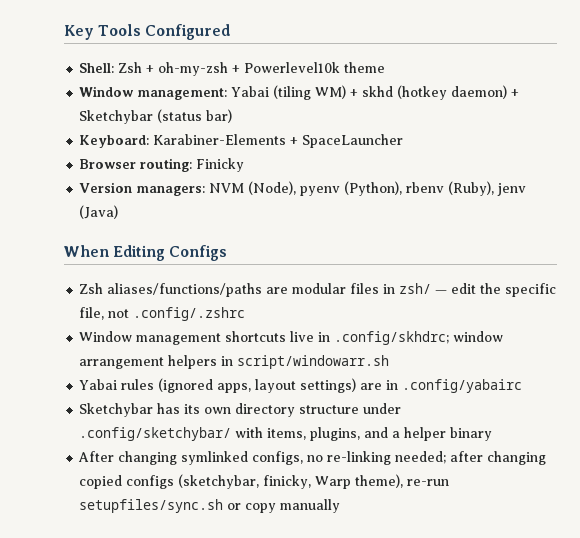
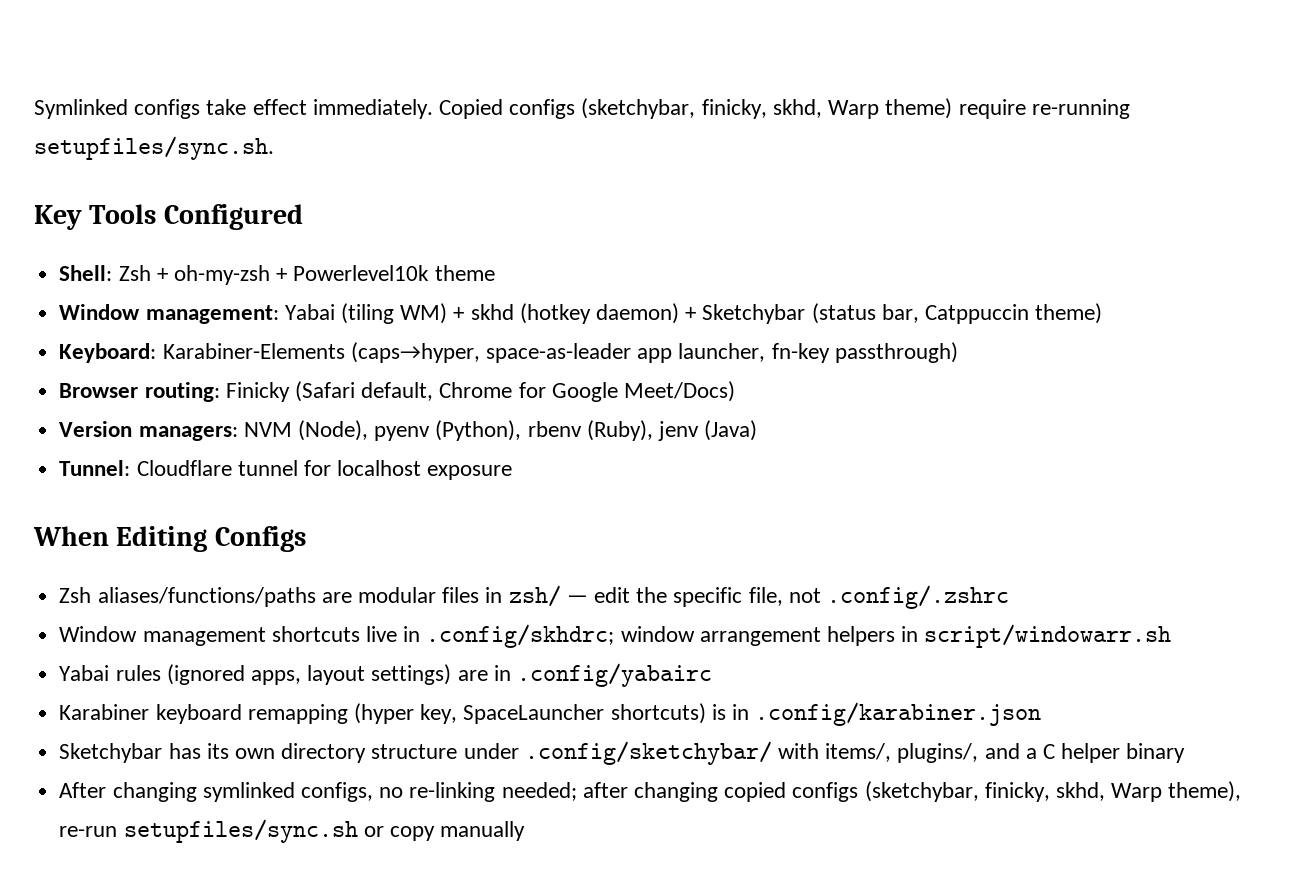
(64, 32) none -> [34,98,1130,119] [34,136,274,160] Symlinked configs take effect immediately. Copied configs (sketchybar, finicky, skhd, Warp theme) require re-running setupfiles/sync.sh. //
[206,109,233,123] bar) -> [881,303,1103,324] bar, Catppuccin theme)
[290,134,404,148] [79,158,245,172] + SpaceLauncher // Browser routing: Finicky -> [350,342,958,363] [59,381,735,402] (caps→hyper, space-as-leader app launcher, fn-key passthrough) // Browser routing: Finicky (Safari default, Chrome for Google Meet/Docs)
(119, 212) none -> [59,460,513,480] // Tunnel: Cloudflare tunnel for localhost exposure
(523, 386) none -> [59,702,1042,726] // Karabiner keyboard remapping (hyper key, SpaceLauncher shortcuts) is in .config/karabiner.json
[267,427,361,441] items, plugins, -> [825,743,979,763] items/, plugins/,
(401, 434) none -> [1043,744,1056,759] C
(312, 482) none -> [1056,782,1106,801] skhd,

